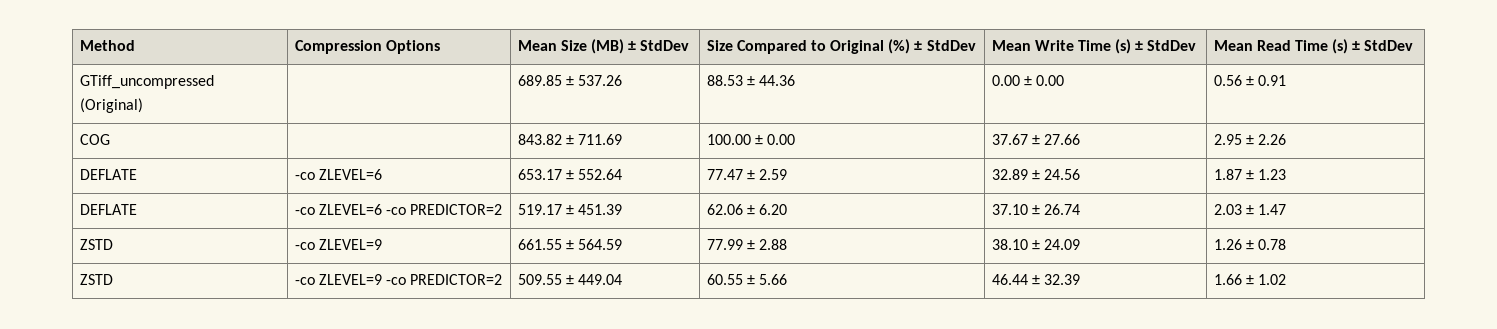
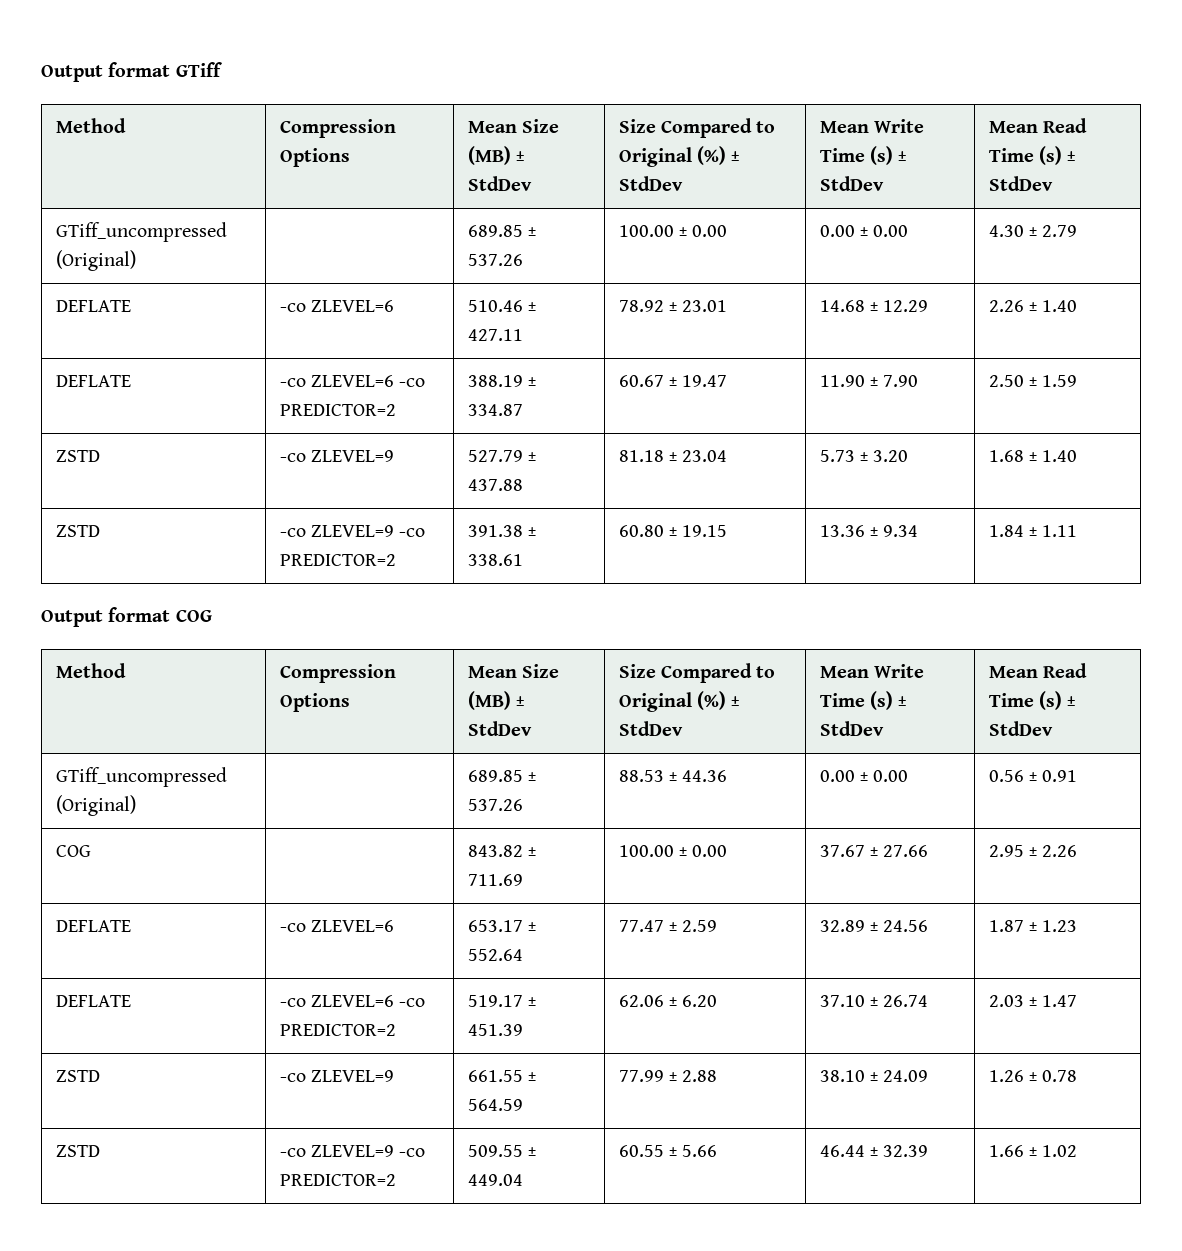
(79, 45) none -> [41,62,222,82] [55,118,126,133] [279,119,396,138] [279,148,350,167] [467,119,559,133] [467,146,525,165] [467,176,532,191] [618,118,776,138] [618,146,741,167] [618,176,683,191] [819,119,924,133] [819,146,908,165] [819,176,884,191] [988,118,1087,133] [988,146,1077,165] [988,176,1053,191] [55,222,227,242] [55,250,136,271] [467,225,536,237] [467,254,523,266] [618,225,728,237] [819,225,909,237] [988,225,1078,237] [55,300,131,312] [279,300,394,312] [467,300,536,312] [467,329,523,341] [618,300,728,312] [819,300,929,312] [988,300,1078,312] [55,375,131,387] [279,375,426,387] [279,404,396,416] [467,375,536,387] [467,404,523,416] [618,375,728,387] [819,375,919,387] [988,375,1078,387] [55,450,100,462] [279,450,394,462] [467,450,536,462] [467,479,523,491] [618,450,728,462] [819,450,909,462] [988,450,1078,462] [55,525,100,537] [279,525,426,537] [279,554,396,566] [467,525,536,537] [467,554,523,566] [618,525,728,537] [819,525,919,537] [988,525,1078,537] [41,607,212,627] Output format GTiff // Method | Compression Options | Mean Size (MB) ± StdDev | Size Compared to Original (%) ± StdDev | Mean Write Time (s) ± StdDev | Mean Read Time (s) ± StdDev // GTiff_uncompressed (Original) | | 689.85 ± 537.26 | 100.00 ± 0.00 | 0.00 ± 0.00 | 4.30 ± 2.79 // DEFLATE | -co ZLEVEL=6 | 510.46 ± 427.11 | 78.92 ± 23.01 | 14.68 ± 12.29 | 2.26 ± 1.40 // DEFLATE | -co ZLEVEL=6 -co PREDICTOR=2 | 388.19 ± 334.87 | 60.67 ± 19.47 | 11.90 ± 7.90 | 2.50 ± 1.59 // ZSTD | -co ZLEVEL=9 | 527.79 ± 437.88 | 81.18 ± 23.04 | 5.73 ± 3.20 | 1.68 ± 1.40 // ZSTD | -co ZLEVEL=9 -co PREDICTOR=2 | 391.38 ± 338.61 | 60.80 ± 19.15 | 13.36 ± 9.34 | 1.84 ± 1.11 // Output format COG //

